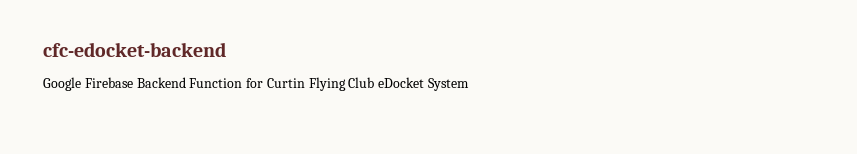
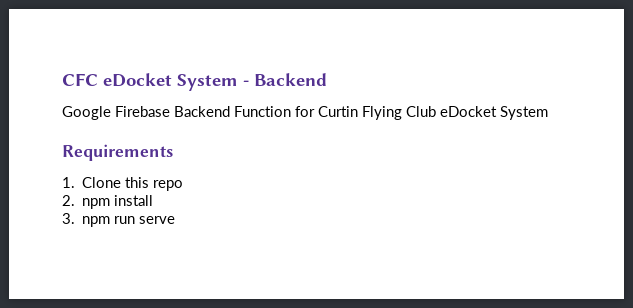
[43,42,226,57] cfc-edocket-backend -> [62,73,327,91] CFC eDocket System - Backend
(470, 84) none -> [62,144,173,161] [62,177,184,191] [62,195,154,209] [62,213,176,227] // Requirements // 1. Clone this repo // 2. npm install // 3. npm run serve

